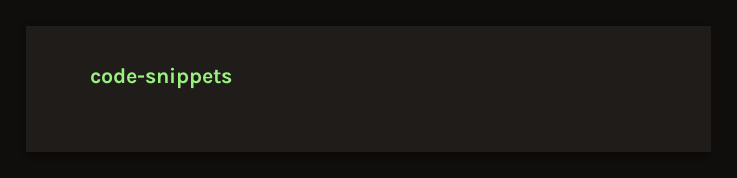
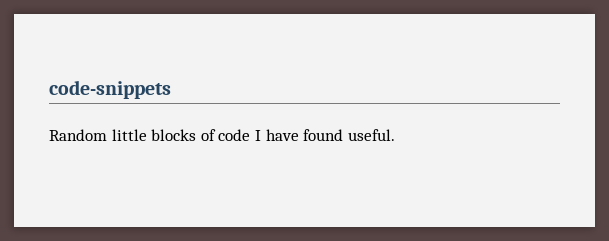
(232, 78) none -> [49,129,395,141] // Random little blocks of code I have found useful.

